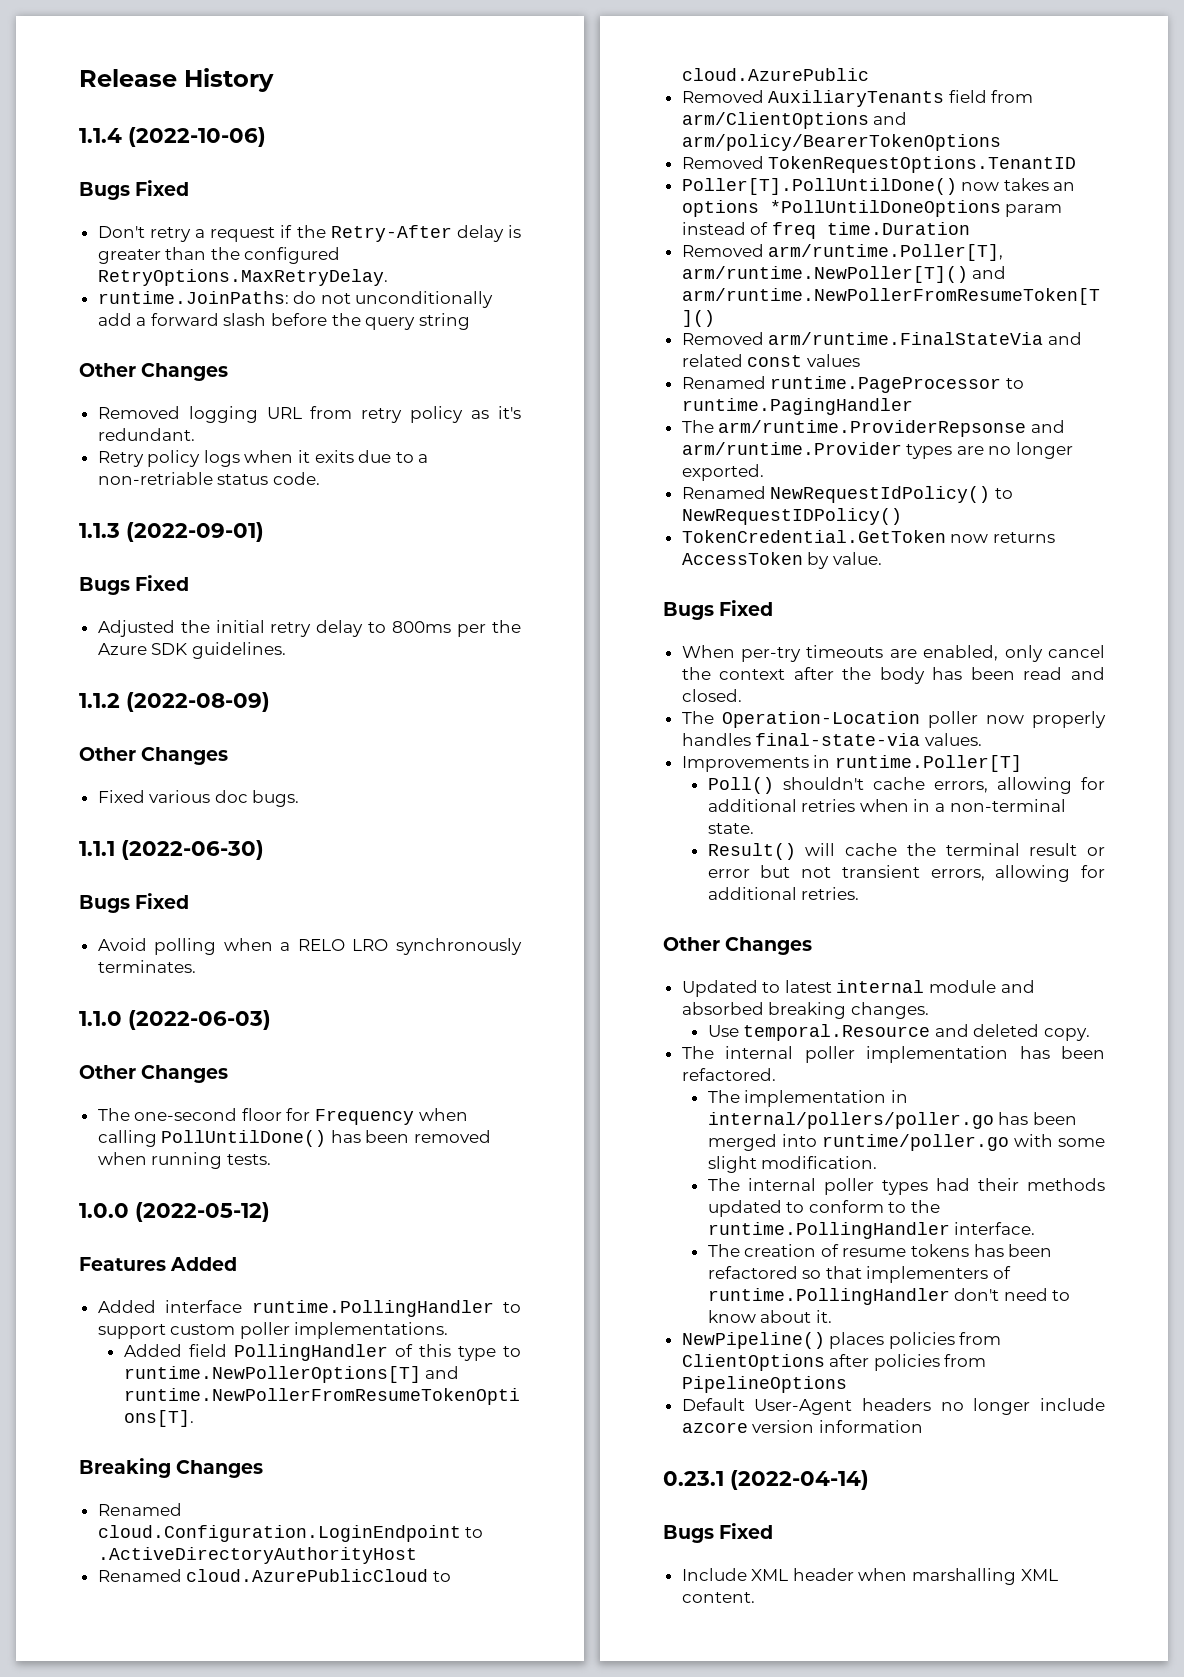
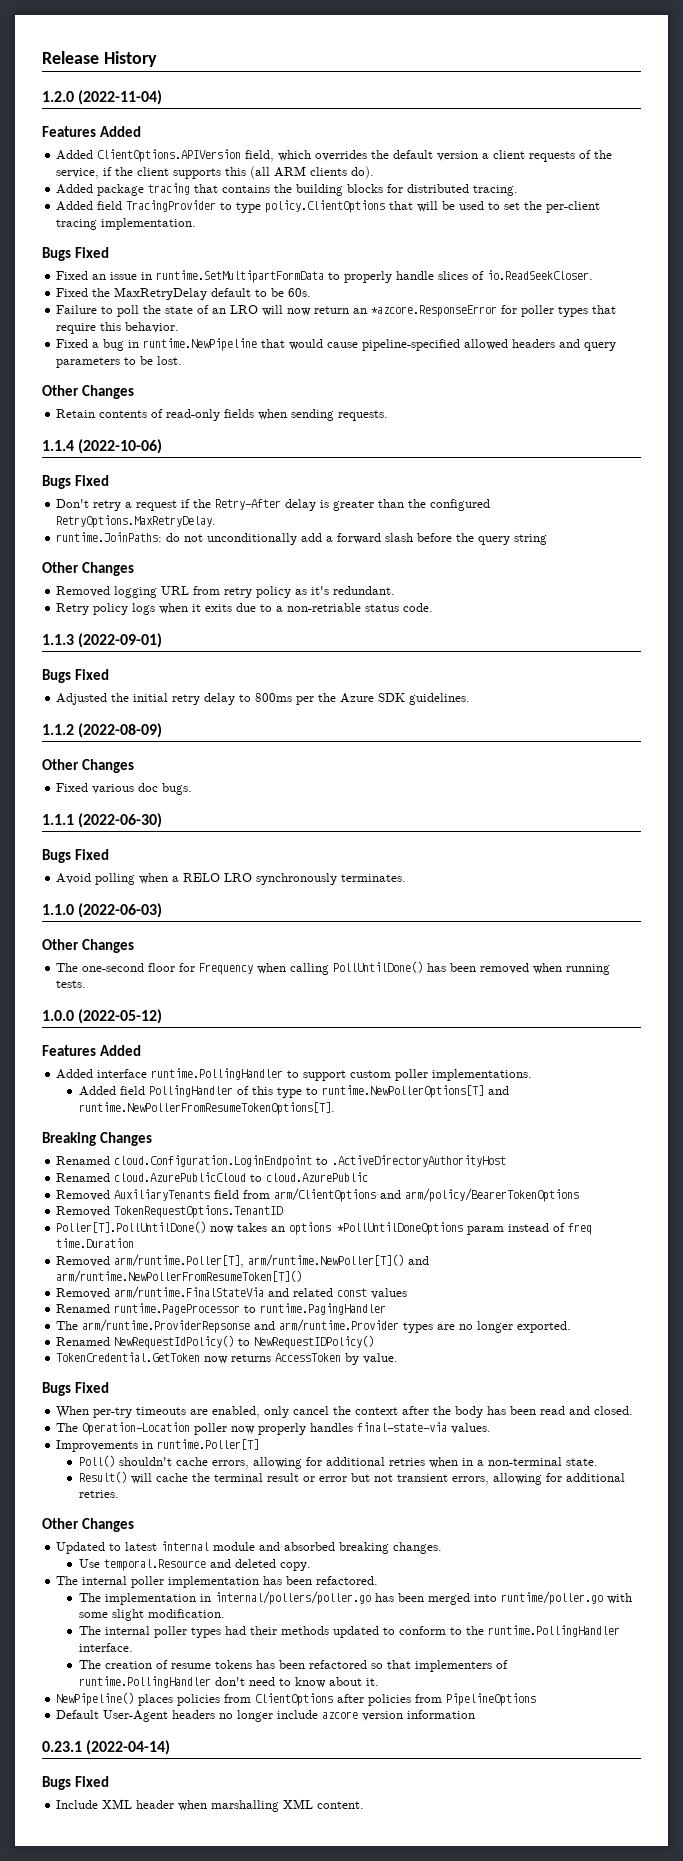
(274, 80) none -> [42,90,163,105] [42,126,142,137] [56,149,613,162] [56,166,375,179] [56,183,519,196] [56,200,601,213] [56,218,197,230] [42,247,110,261] [56,270,594,283] [56,287,312,300] [56,305,617,317] [56,322,180,334] [56,338,617,351] [56,356,183,368] [42,385,135,399] [56,409,389,421] // 1.2.0 (2022-11-04) // Features Added // Added ClientOptions.APIVersion field, which overrides the default version a client requests of the service, if the client supports this (all ARM clients do). // Added package tracing that contains the building blocks for distributed tracing. // Added field TracingProvider to type policy.ClientOptions that will be used to set the per-client tracing implementation. // Bugs Fixed // Fixed an issue in runtime.SetMultipartFormData to properly handle slices of io.ReadSeekCloser. // Fixed the MaxRetryDelay default to be 60s. // Failure to poll the state of an LRO will now return an *azcore.ResponseError for poller types that require this behavior. // Fixed a bug in runtime.NewPipeline that would cause pipeline-specified allowed headers and query parameters to be lost. // Other Changes // Retain contents of read-only fields when sending requests.

